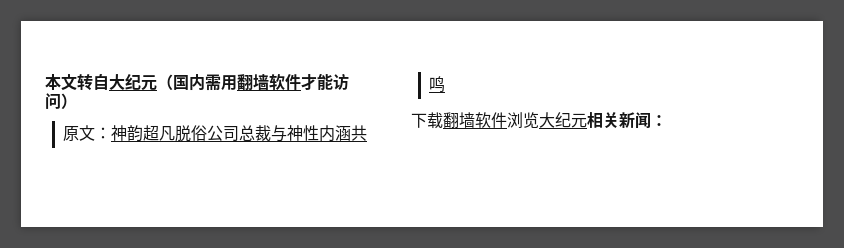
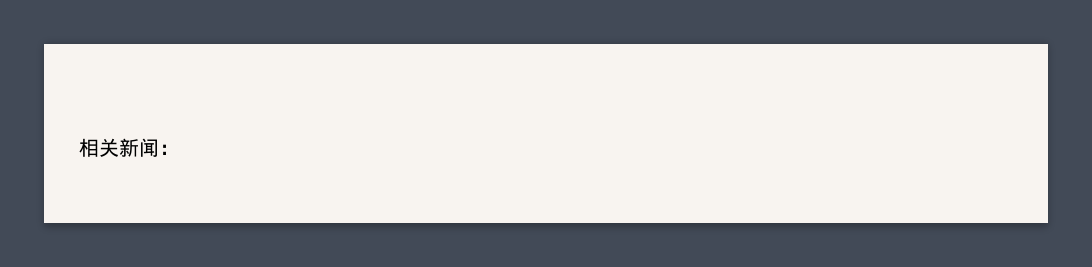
[45,73,349,91] [45,93,77,109] [63,125,368,142] [429,76,446,92] [411,112,587,129] 本文转自大纪元（国内需用翻墙软件才能访问） // 原文：神韵超凡脱俗公司总裁与神性内涵共鸣 // 下载翻墙软件浏览大纪元 -> (79, 147) none

